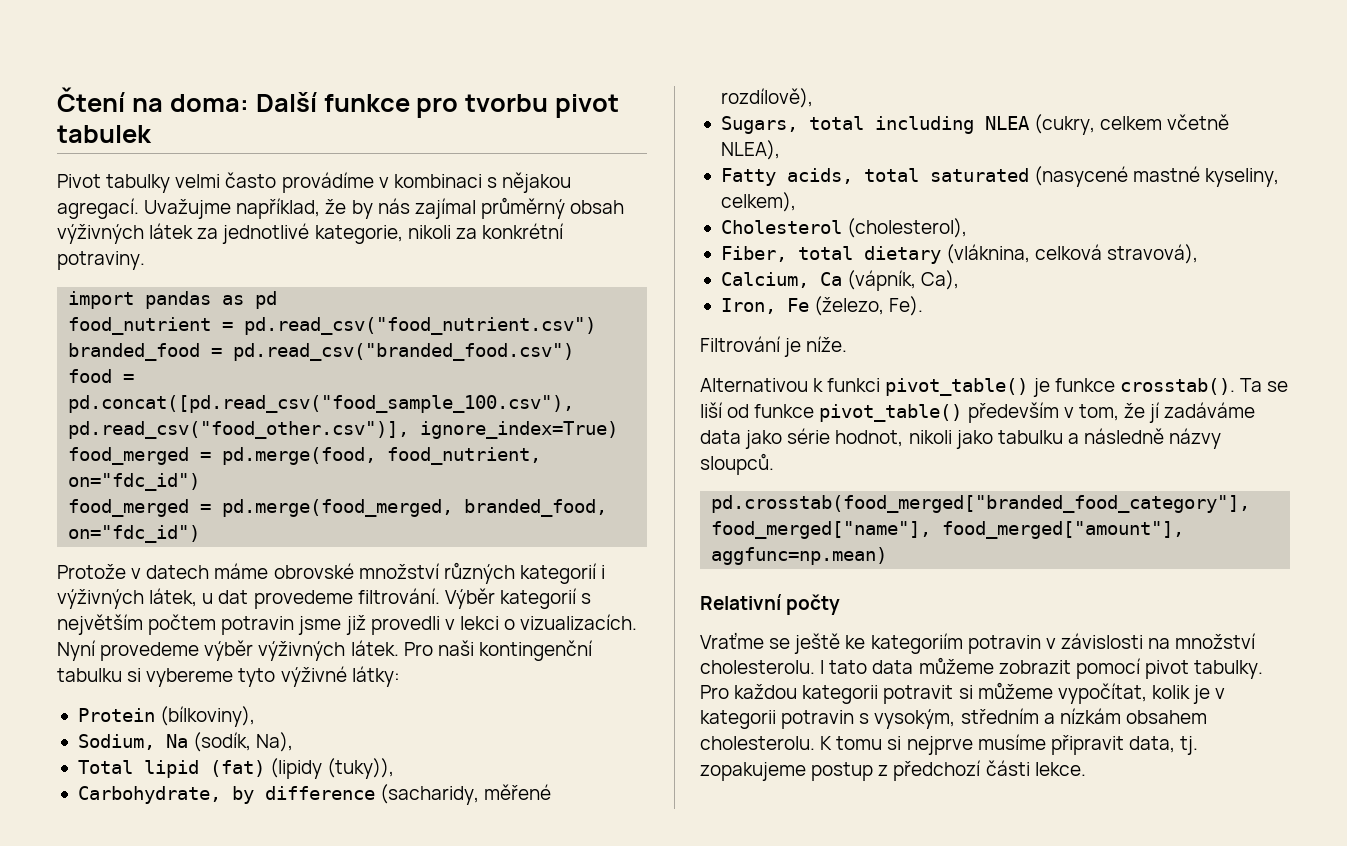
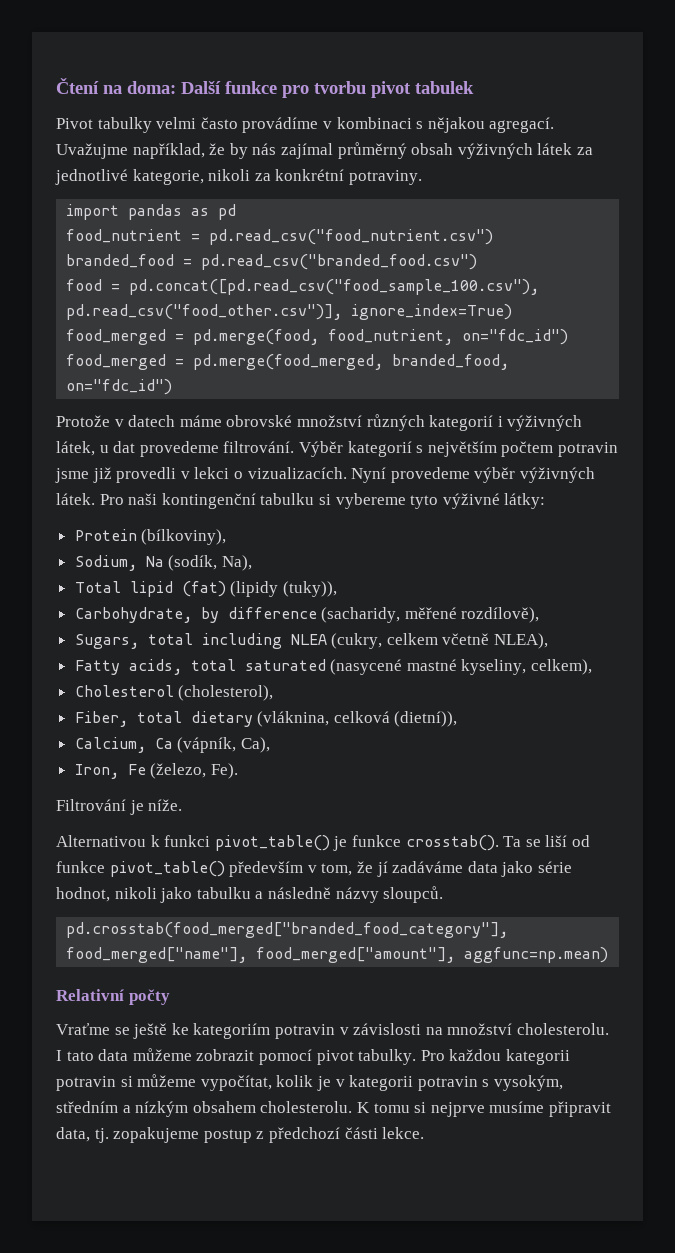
[1107,244,1199,264] stravová), -> [394,711,458,727] (dietní)),
[883,685,954,704] potravit -> [56,1076,116,1091] potravin
[1059,708,1121,724] nízkám -> [135,1101,189,1117] nízkým

